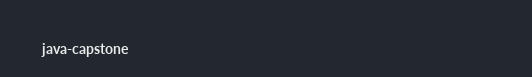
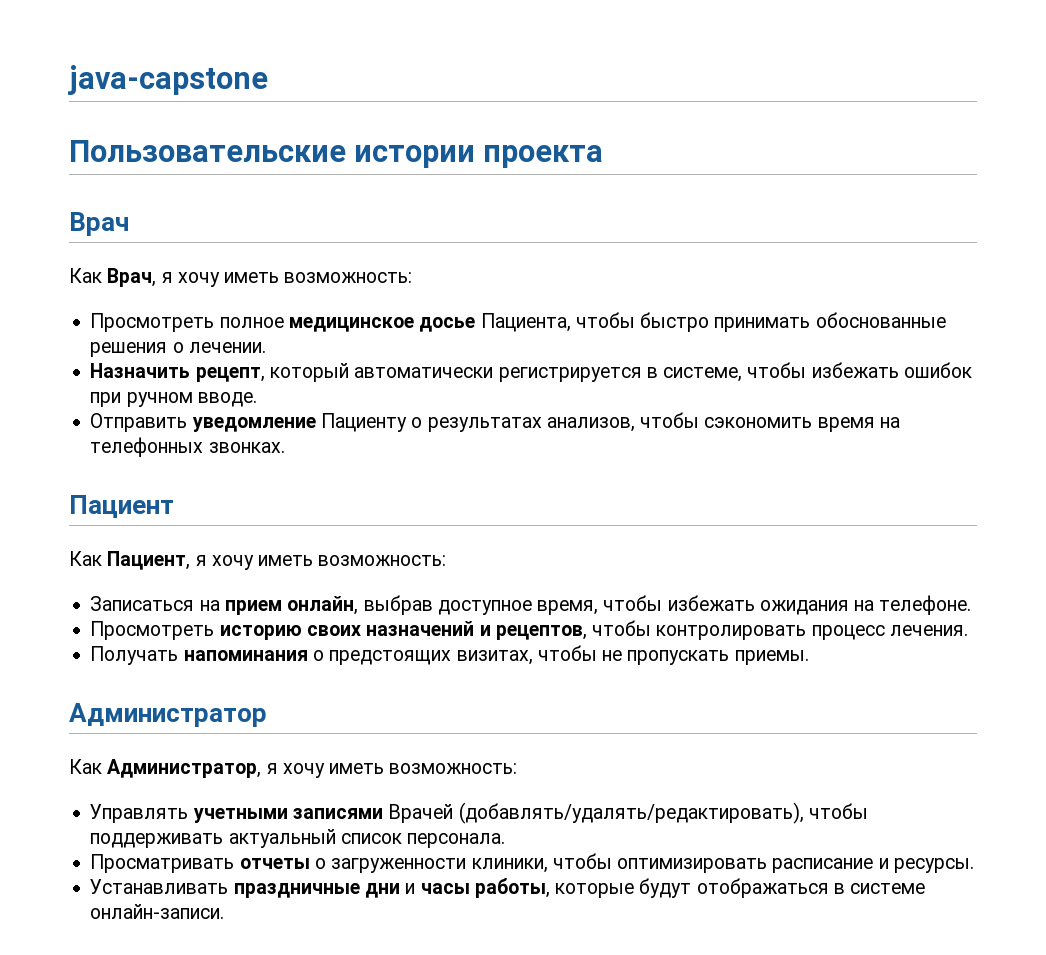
(129, 50) none -> [69,140,604,168] [69,212,129,236] [69,268,413,287] [90,312,946,332] [90,342,266,357] [90,362,972,382] [90,392,257,407] [90,412,900,432] [90,437,285,457] [69,495,174,519] [69,551,447,570] [90,595,972,615] [90,620,968,640] [90,645,809,665] [69,703,267,727] [69,759,518,778] [90,802,868,824] [90,829,506,848] [90,853,974,873] [90,878,926,898] [90,904,225,919] // Пользовательские истории проекта // Врач // Как Врач, я хочу иметь возможность: // Просмотреть полное медицинское досье Пациента, чтобы быстро принимать обоснованные решения о лечении. // Назначить рецепт, который автоматически регистрируется в системе, чтобы избежать ошибок при ручном вводе. // Отправить уведомление Пациенту о результатах анализов, чтобы сэкономить время на телефонных звонках. // Пациент // Как Пациент, я хочу иметь возможность: // Записаться на прием онлайн, выбрав доступное время, чтобы избежать ожидания на телефоне. // Просмотреть историю своих назначений и рецептов, чтобы контролировать процесс лечения. // Получать напоминания о предстоящих визитах, чтобы не пропускать приемы. // Администратор // Как Администратор, я хочу иметь возможность: // Управлять учетными записями Врачей (добавлять/удалять/редактировать), чтобы поддерживать актуальный список персонала. // Просматривать отчеты о загруженности клиники, чтобы оптимизировать расписание и ресурсы. // Устанавливать праздничные дни и часы работы, которые будут отображаться в системе онлайн-записи.

